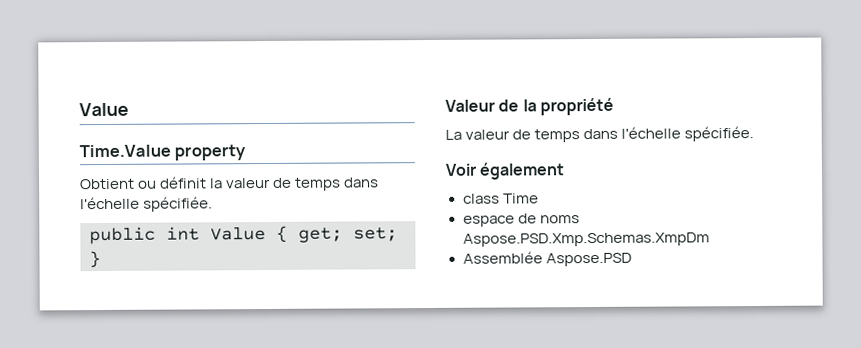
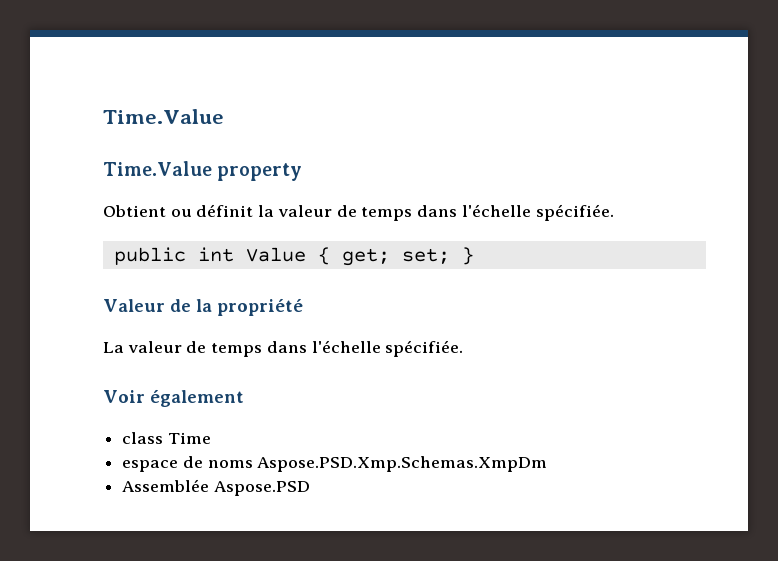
[79,102,129,117] Value -> [103,109,224,124] Time.Value

